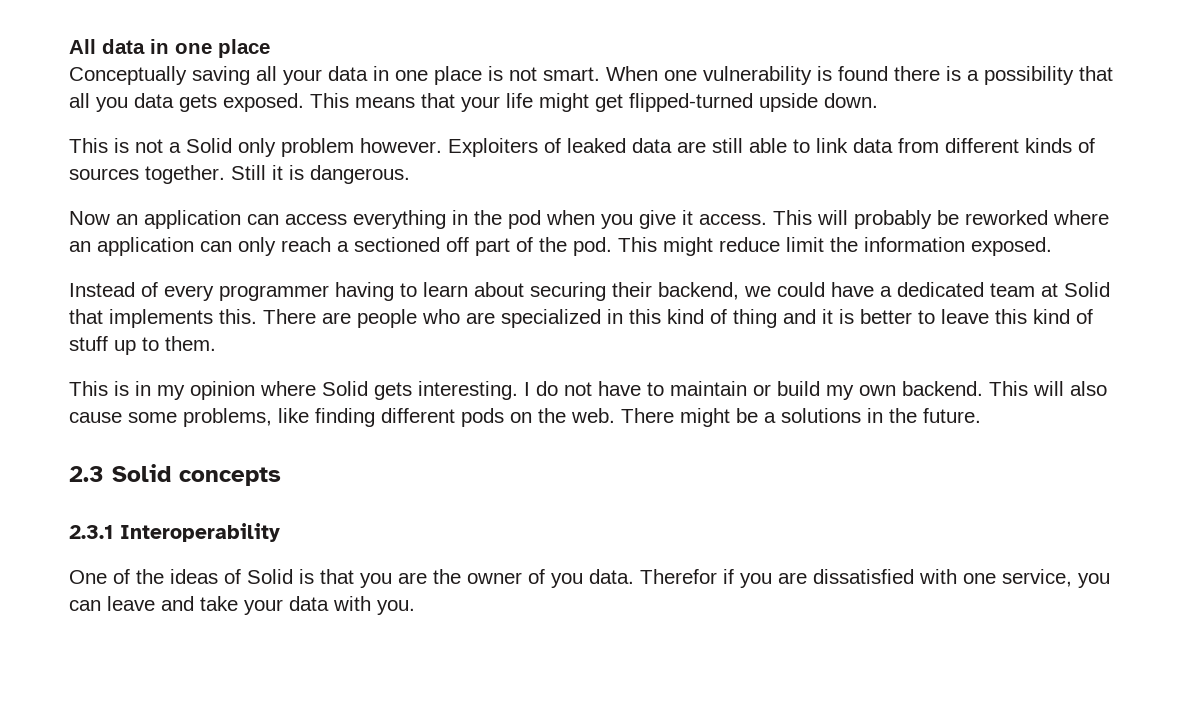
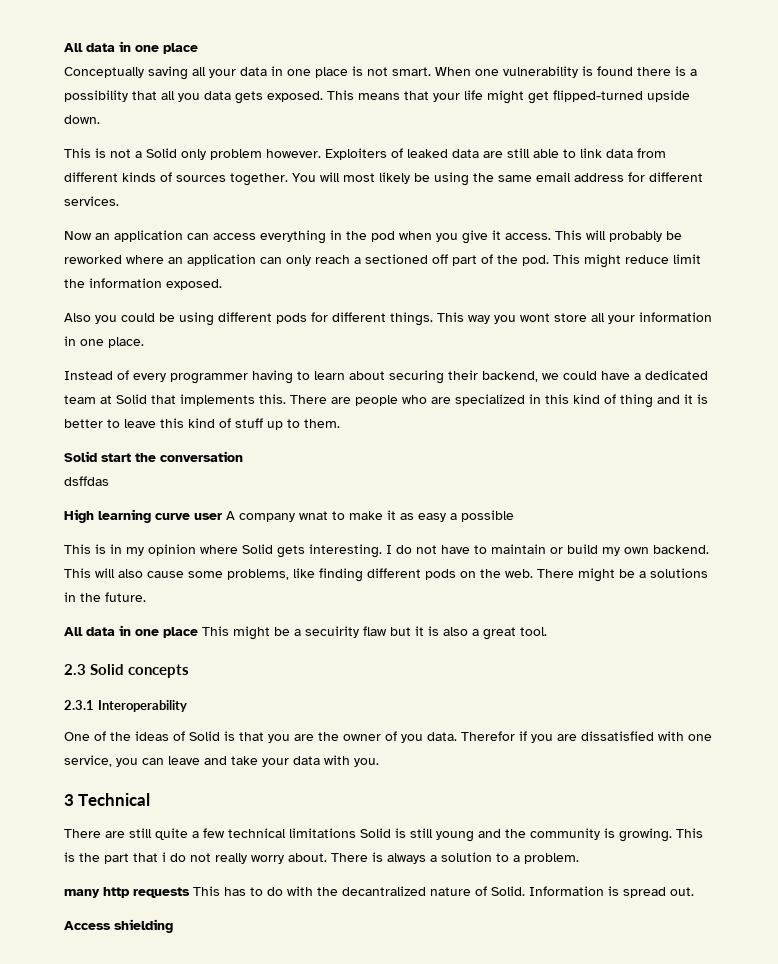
[231,165,410,184] Still it is dangerous. -> [292,172,703,186] [64,196,119,206] You will most likely be using the same email address for different services.
(1052, 246) none -> [64,312,712,326] [64,336,144,348] // Also you could be using different pods for different things. This way you wont store all your information in one place.
(216, 343) none -> [64,451,243,462] [64,476,109,486] [64,509,514,523] // Solid start the conversation // dsffdas // High learning curve user A company wnat to make it as easy a possible
(981, 415) none -> [64,625,547,640] // All data in one place This might be a secuirity flaw but it is also a great tool.
(415, 607) none -> [64,793,151,806] [64,828,703,842] [64,852,579,864] [64,886,694,898] [64,919,173,933] // 3 Technical // There are still quite a few technical limitations Solid is still young and the community is growing. This is the part that i do not really worry about. There is always a solution to a problem. // many http requests This has to do with the decantralized nature of Solid. Information is spread out. // Access shielding

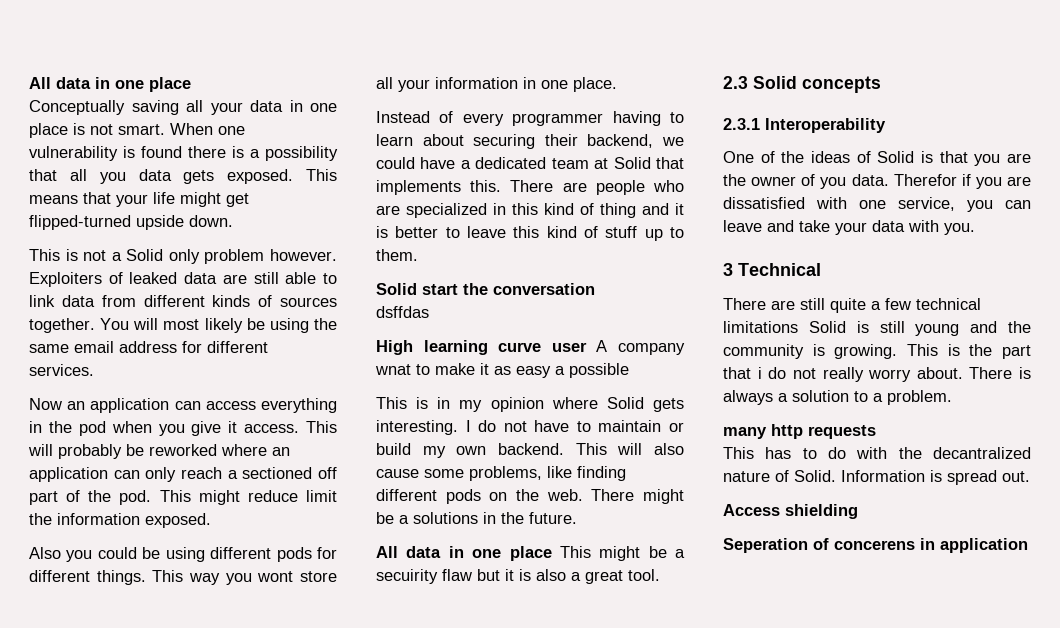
(190, 892) none -> (876, 432) //
(173, 926) none -> [723,538,1028,553] // Seperation of concerens in application

